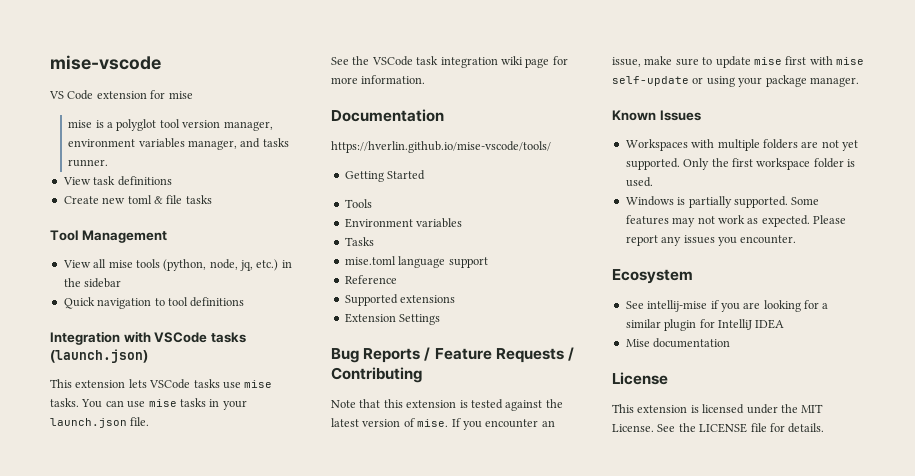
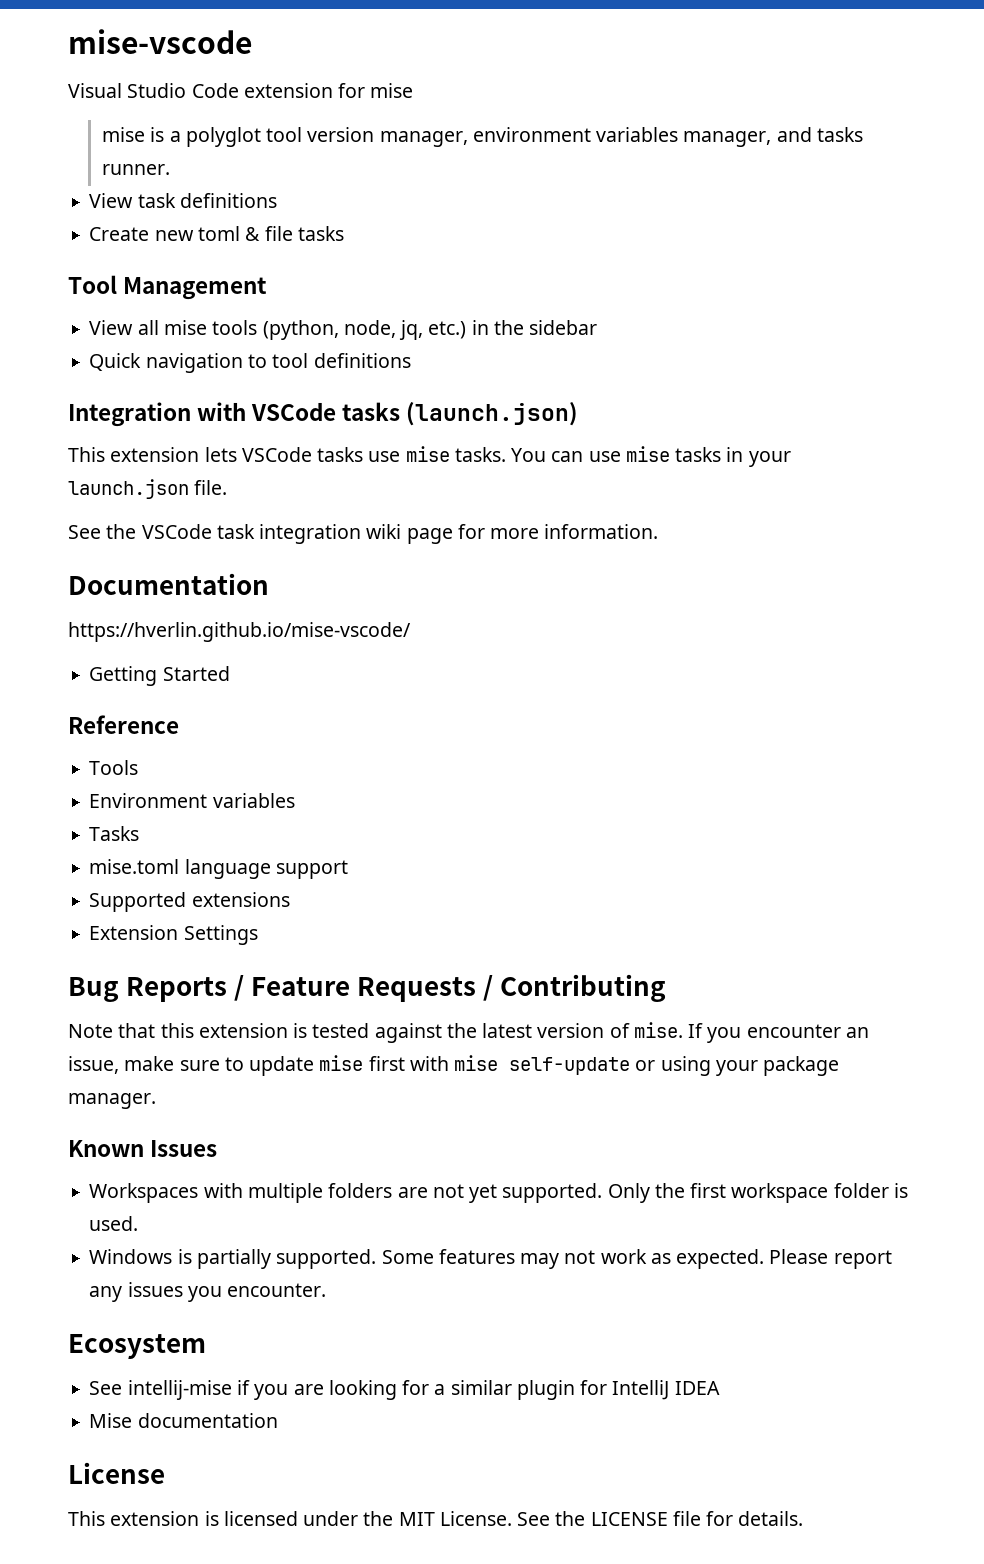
[49,91,64,99] VS -> [68,83,187,98] Visual Studio
[331,141,551,153] https://hverlin.github.io/mise-vscode/tools/ -> [68,622,411,642] https://hverlin.github.io/mise-vscode/
(426, 175) none -> [68,715,179,734] // Reference
[344,275,397,284] // Reference -> (348, 869) none

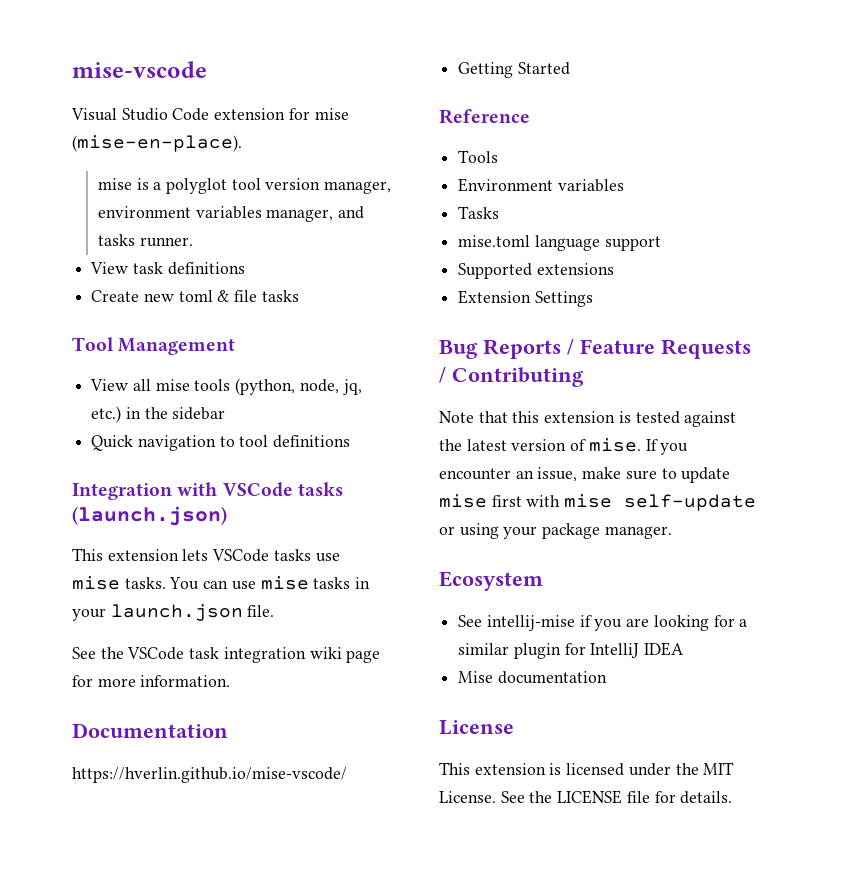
(414, 90) none -> [72,135,242,152] (mise-en-place).
[68,1140,218,1157] [89,1183,908,1203] [89,1216,139,1231] [89,1249,892,1269] [89,1282,327,1302] // Known Issues // Workspaces with multiple folders are not yet supported. Only the first workspace folder is used. // Windows is partially supported. Some features may not work as expected. Please report any issues you encounter. -> (672, 532) none

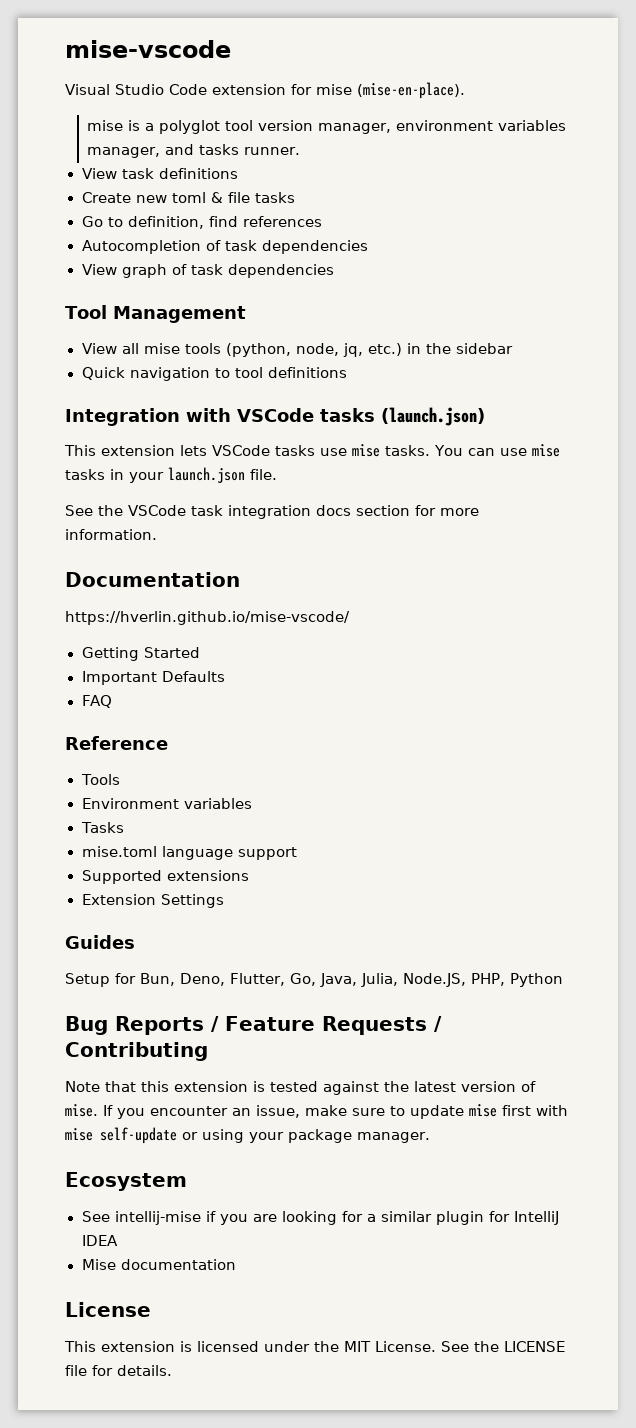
(299, 296) none -> [81,216,322,229] [81,240,368,254] [81,264,334,278] // Go to definition, find references // Autocompletion of task dependencies // View graph of task dependencies
[309,647,381,663] wiki page -> [316,505,410,516] docs section
(570, 68) none -> [81,671,225,685] [81,695,113,708] // Important Defaults // FAQ
(593, 299) none -> [65,935,135,949] [65,973,563,987] // Guides // Setup for Bun, Deno, Flutter, Go, Java, Julia, Node.JS, PHP, Python

